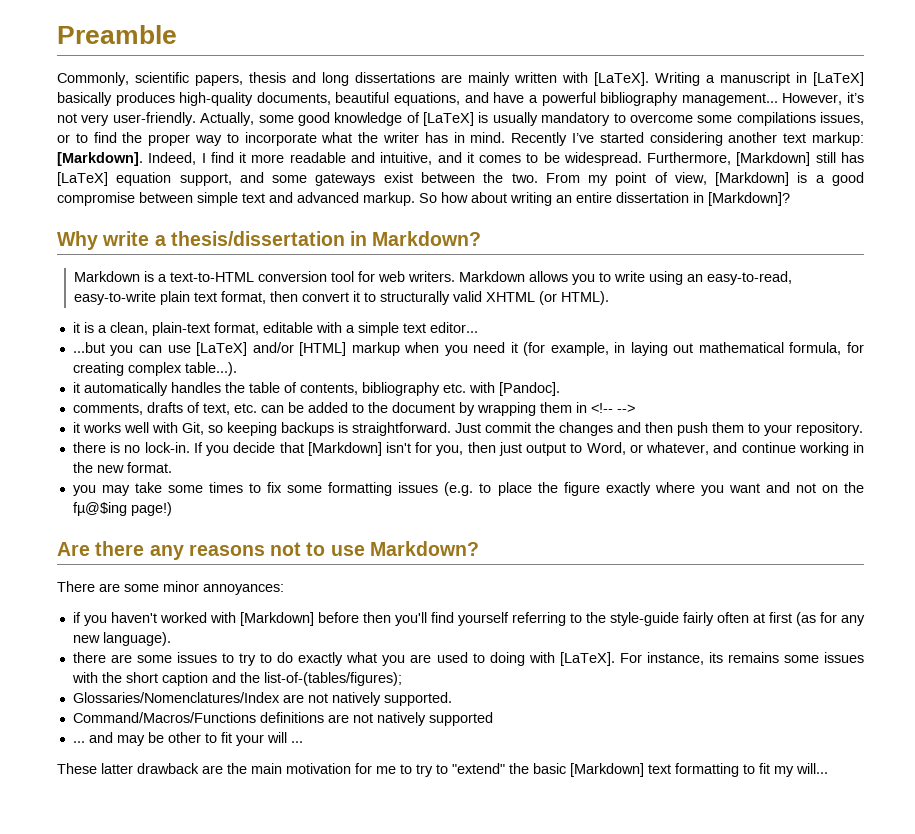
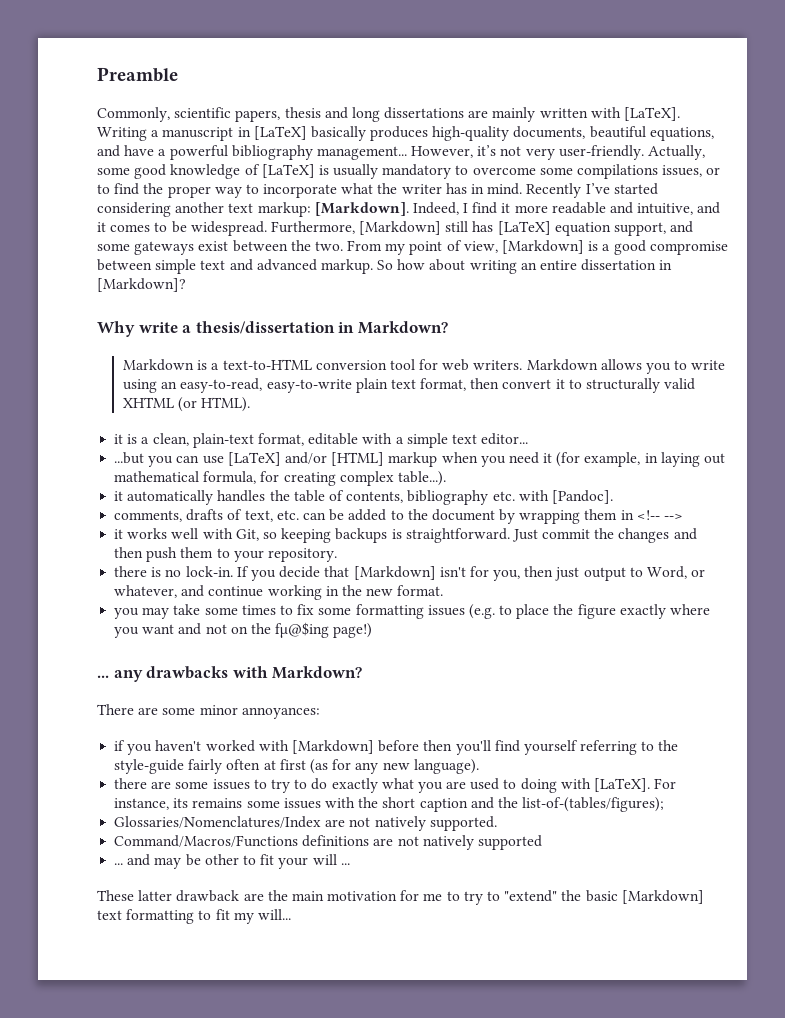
[57,541,365,560] Are there any reasons not to use -> [97,666,268,682] ... any drawbacks with

